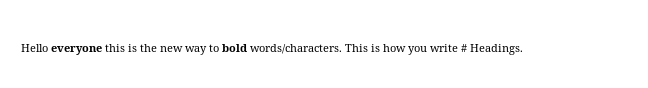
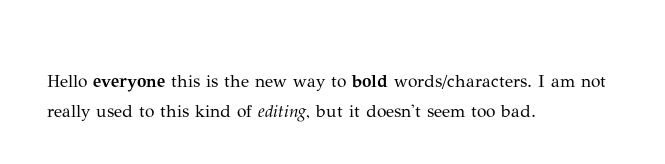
[345,44,523,55] This is how you write # Headings. -> [538,75,606,88] [47,104,536,122] I am not really used to this kind of editing, but it doesn't seem too bad.

